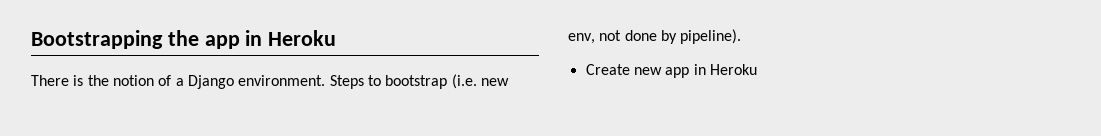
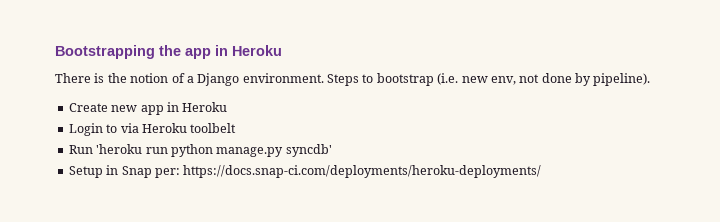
(757, 69) none -> [68,123,237,136] [68,144,332,157] [68,165,542,178] // Login to via Heroku toolbelt // Run 'heroku run python manage.py syncdb' // Setup in Snap per: https://docs.snap-ci.com/deployments/heroku-deployments/

